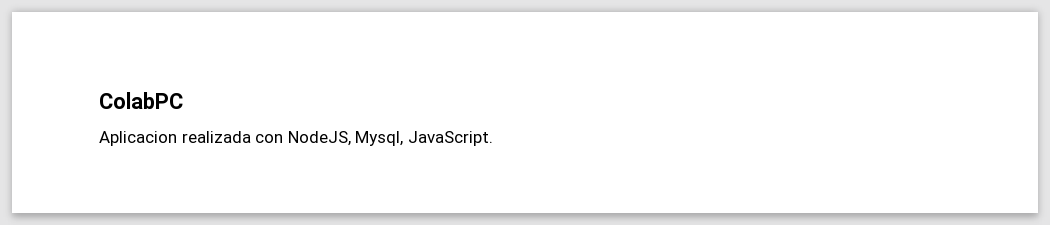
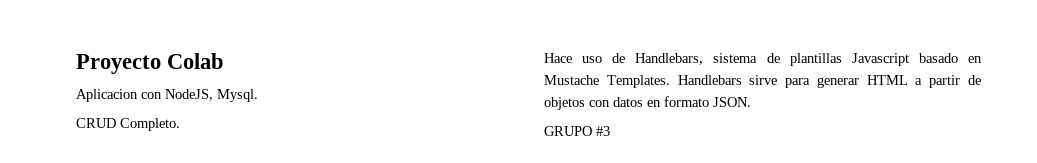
[99,92,183,109] ColabPC -> [76,53,225,74] Proyecto Colab
[181,131,251,143] realizada -> (138, 95) none
[355,131,493,146] Mysql, JavaScript. -> [217,89,258,102] [76,118,180,131] [544,53,982,66] [544,75,981,88] [544,96,751,110] [544,126,610,136] Mysql. // CRUD Completo. // Hace uso de Handlebars, sistema de plantillas Javascript basado en Mustache Templates. Handlebars sirve para generar HTML a partir de objetos con datos en formato JSON. // GRUPO #3

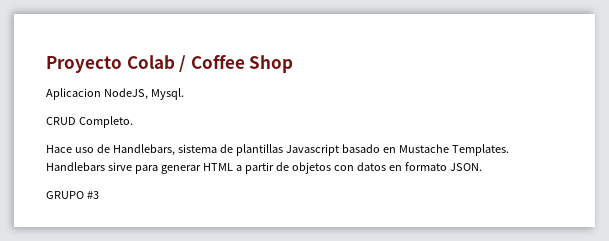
(225, 61) none -> [179,55,294,73] / Coffee Shop
[141,92,162,99] con -> (101, 94) none

